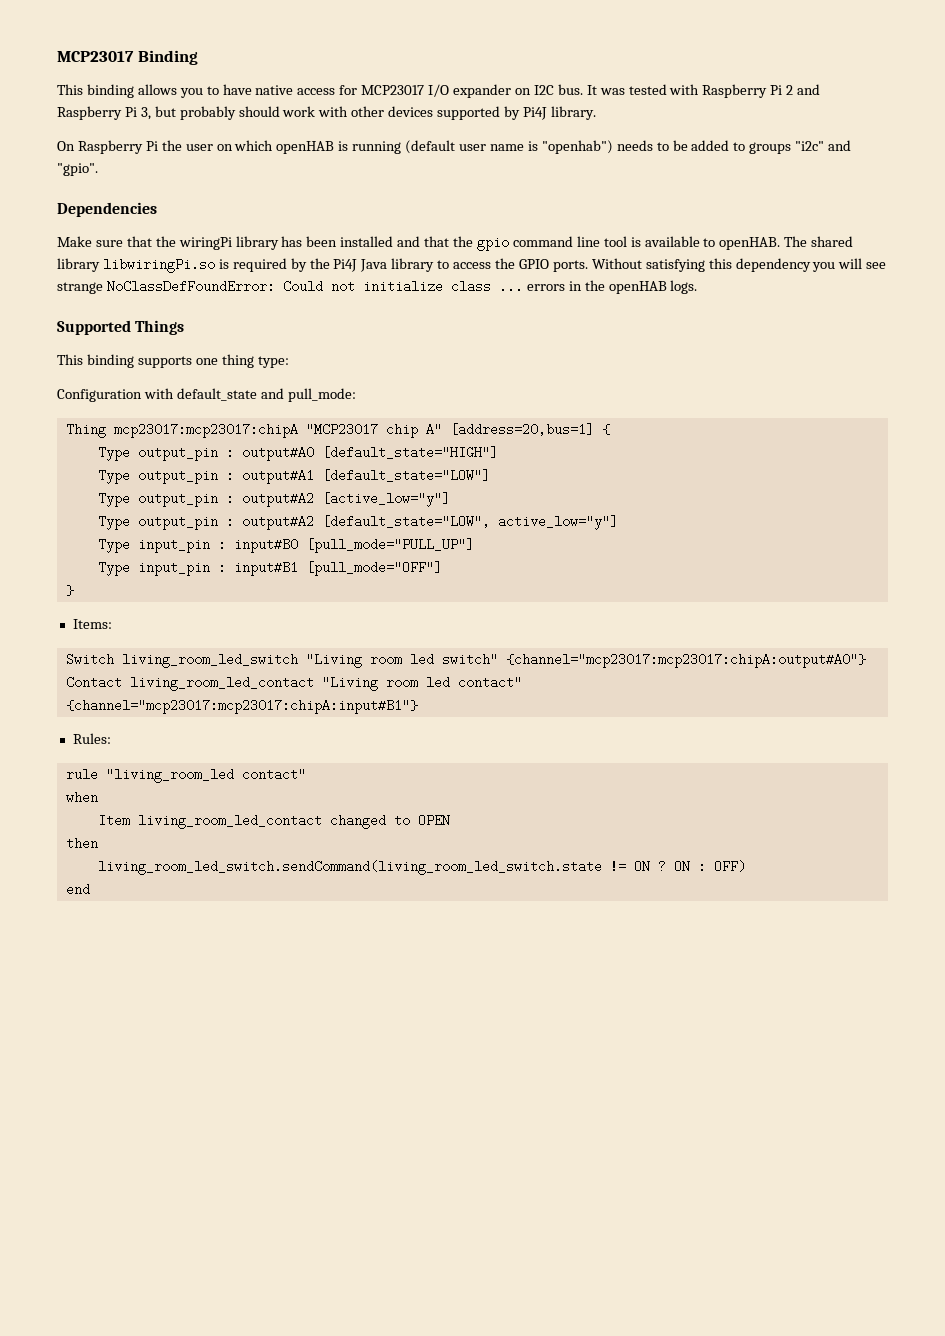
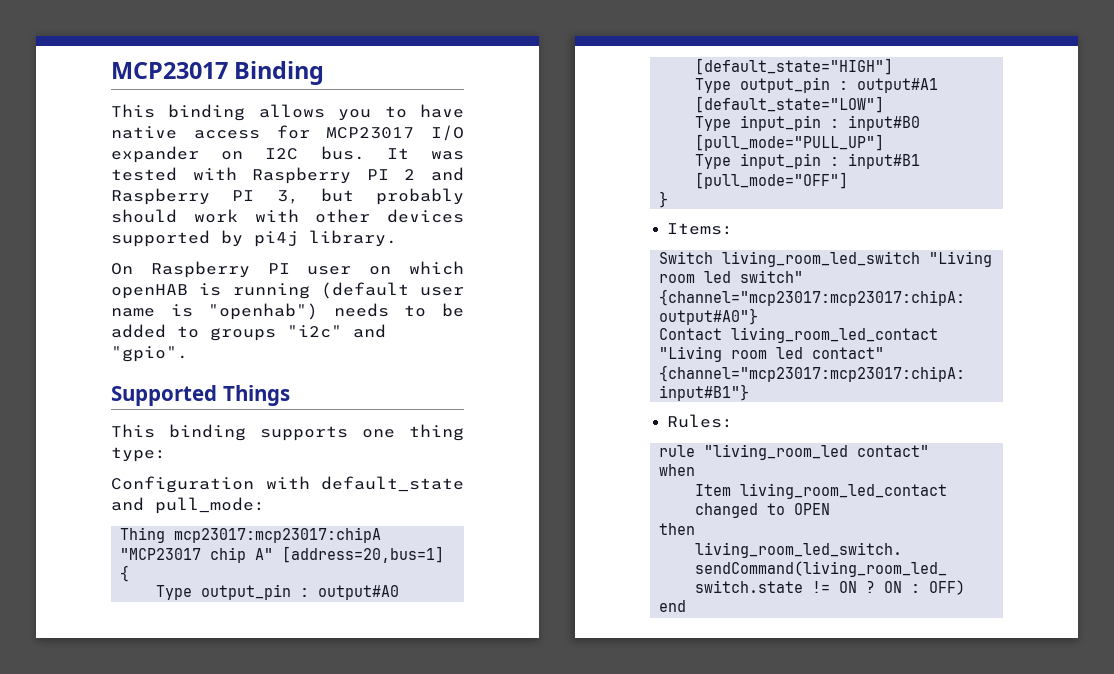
[770,85,783,95] Pi -> [366,169,389,180] PI
[124,107,137,117] Pi -> [232,190,255,201] PI
[522,107,547,120] Pi4J -> [254,231,298,247] pi4j
[145,140,182,151] Pi the -> [267,263,290,274] PI
[57,202,157,217] [57,236,854,251] [57,258,887,273] [57,280,698,294] // Dependencies // Make sure that the wiringPi library has been installed and that the gpio command line tool is available to openHAB. The shared library libwiringPi.so is required by the Pi4J Java library to access the GPIO ports. Without satisfying this dependency you will see strange NoClassDefFoundError: Could not initialize class ... errors in the openHAB logs. -> (188, 354) none
[97,492,450,507] [97,515,618,530] // Type output_pin : output#A2 [active_low="y"] // Type output_pin : output#A2 [default_state="LOW", active_low="y"] -> (885, 104) none

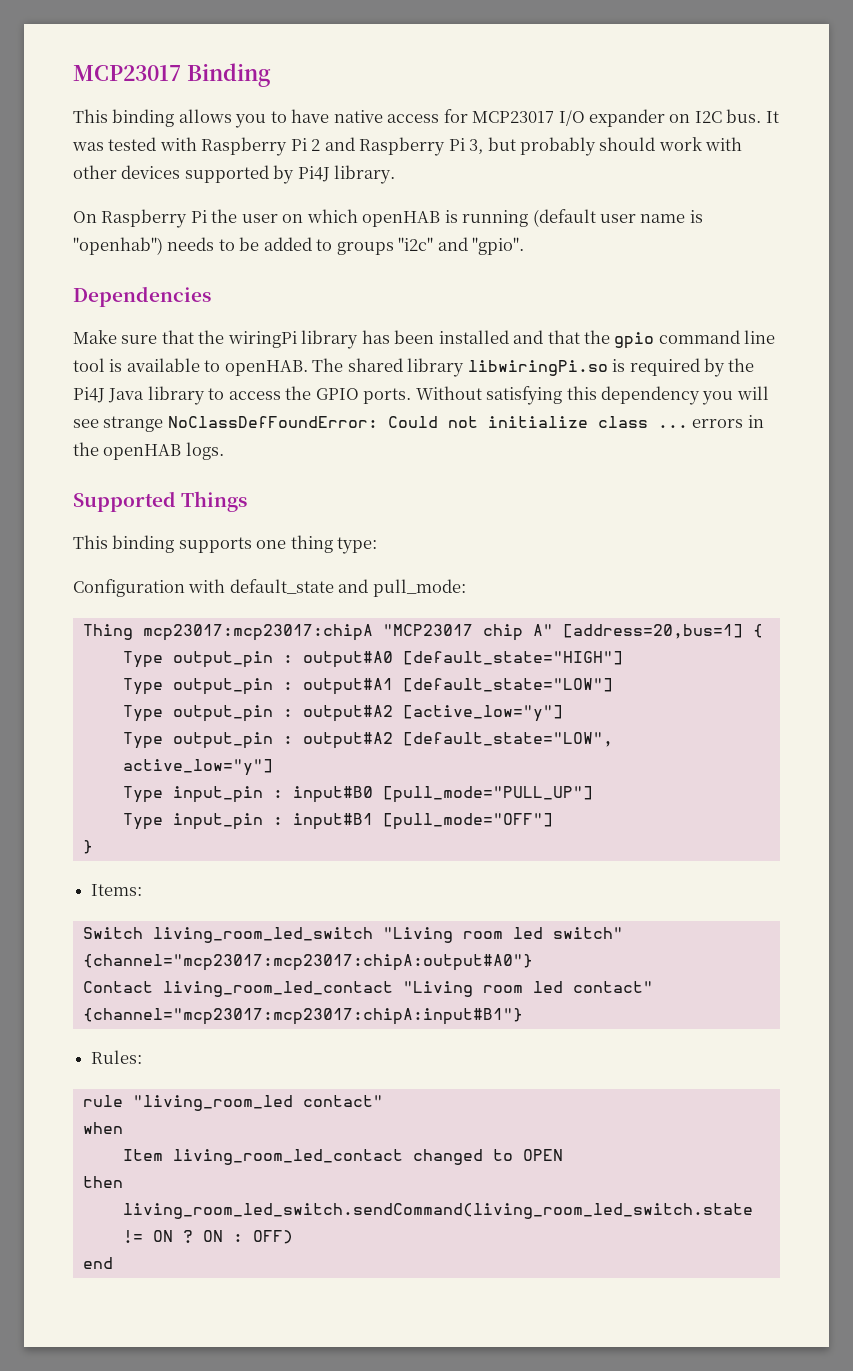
[366,169,389,180] PI -> [290,138,307,151] Pi
[232,190,255,201] PI -> [448,138,465,151] Pi
[254,231,298,247] pi4j -> [297,166,330,182] Pi4J
[267,263,290,274] PI -> [190,209,238,223] Pi the
(188, 354) none -> [73,286,211,307] [73,330,776,349] [73,358,755,377] [73,386,769,405] [73,415,764,432] [73,442,224,460] // Dependencies // Make sure that the wiringPi library has been installed and that the gpio command line tool is available to openHAB. The shared library libwiringPi.so is required by the Pi4J Java library to access the GPIO ports. Without satisfying this dependency you will see strange NoClassDefFoundError: Could not initialize class ... errors in the openHAB logs.
(885, 104) none -> [122,705,563,722] [122,732,613,749] [122,759,273,776] // Type output_pin : output#A2 [active_low="y"] // Type output_pin : output#A2 [default_state="LOW", active_low="y"]

